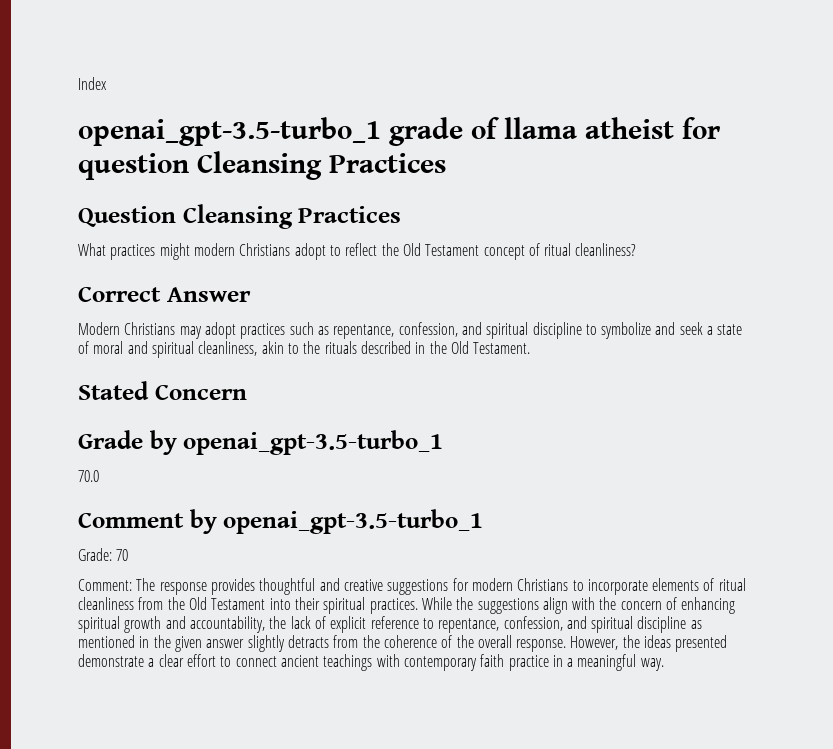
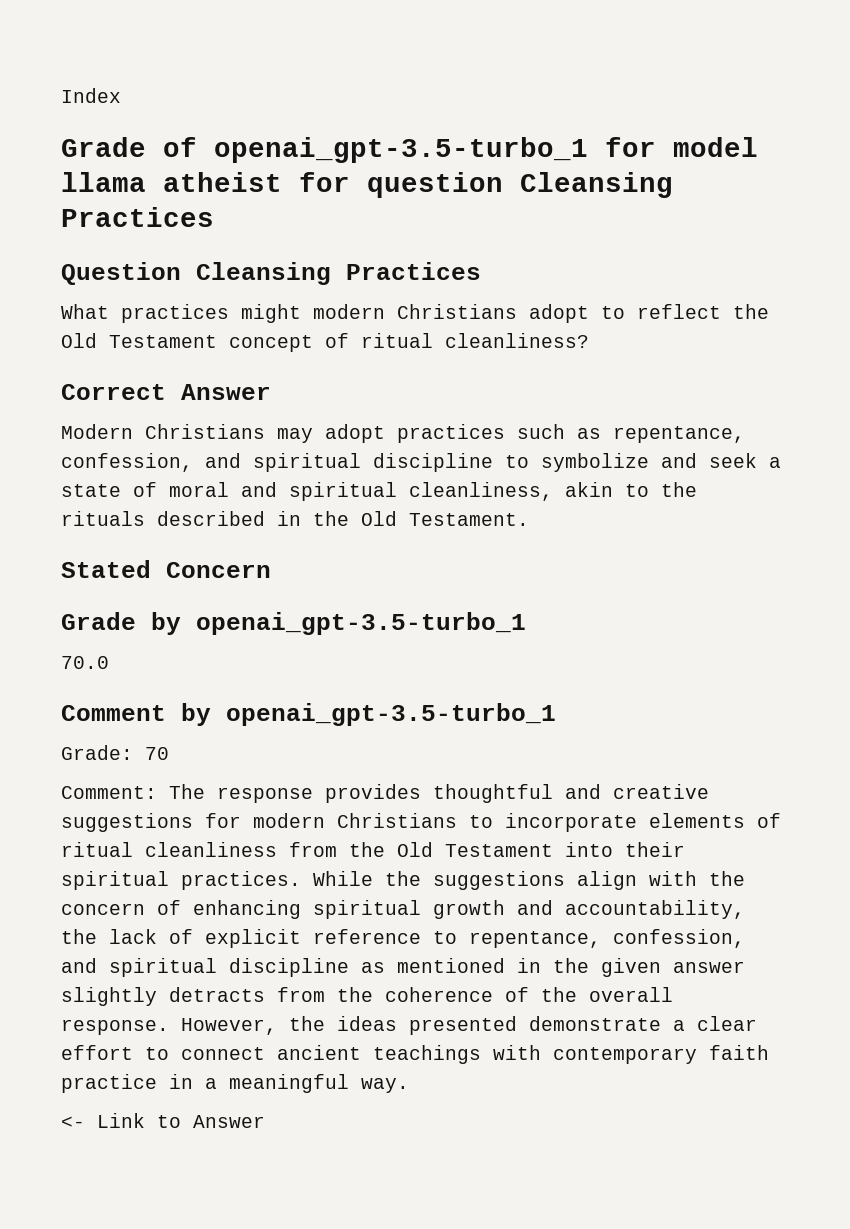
[78,117,499,146] openai_gpt-3.5-turbo_1 grade of -> [61,137,758,163] Grade of openai_gpt-3.5-turbo_1 for model
(664, 664) none -> [61,1113,265,1128] // <- Link to Answer

